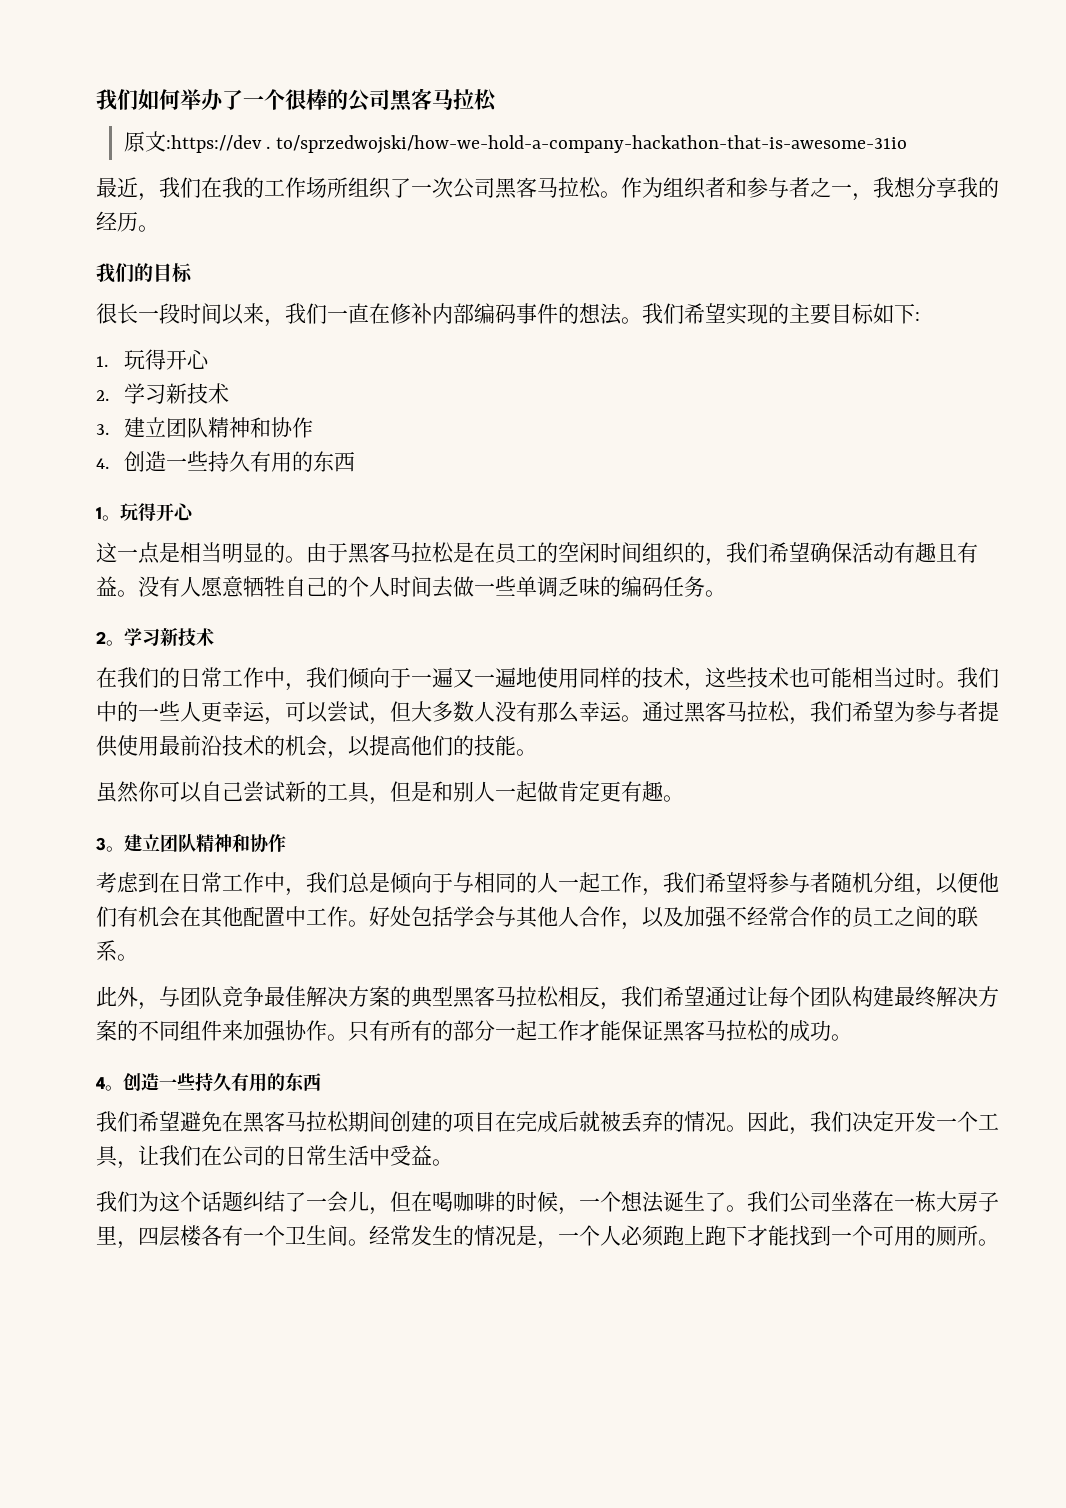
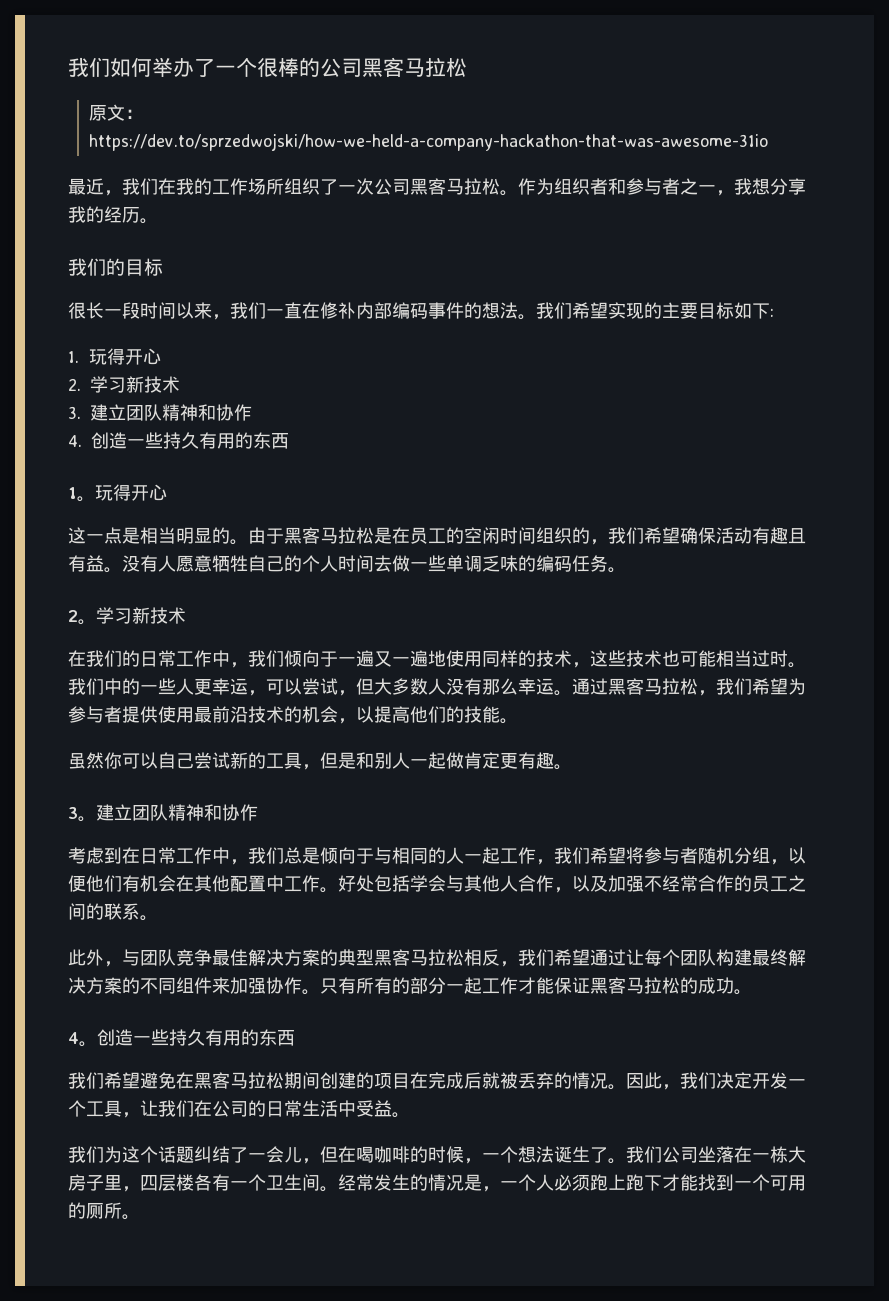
[165,135,907,154] :https://dev . to/sprzedwojski/how-we-hold-a-company-hackathon-that-is-awesome-31io -> [124,109,143,119] [88,133,768,151] ：https://dev.to/sprzedwojski/how-we-held-a-company-hackathon-that-was-awesome-31io

